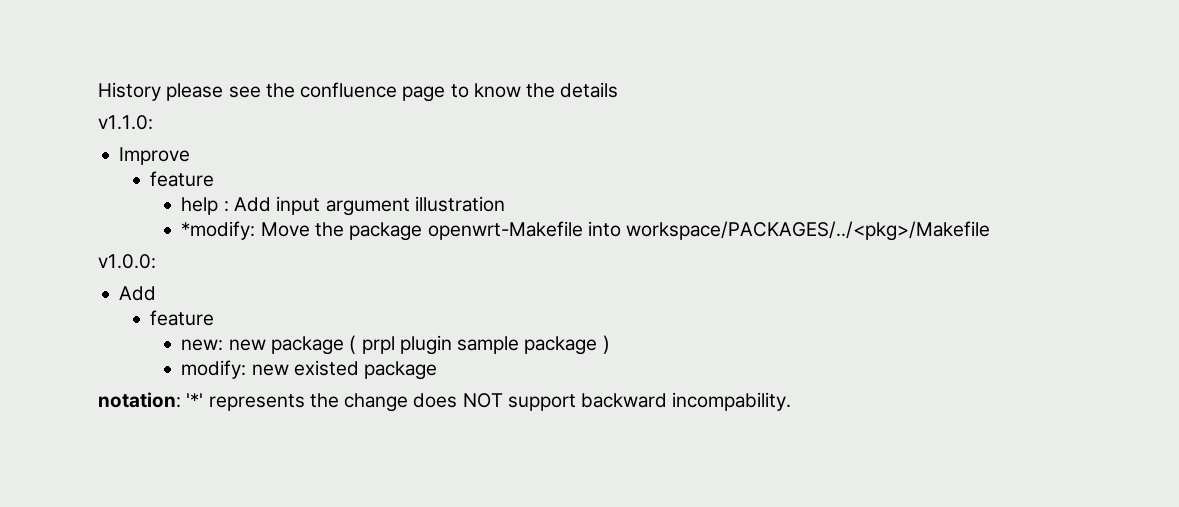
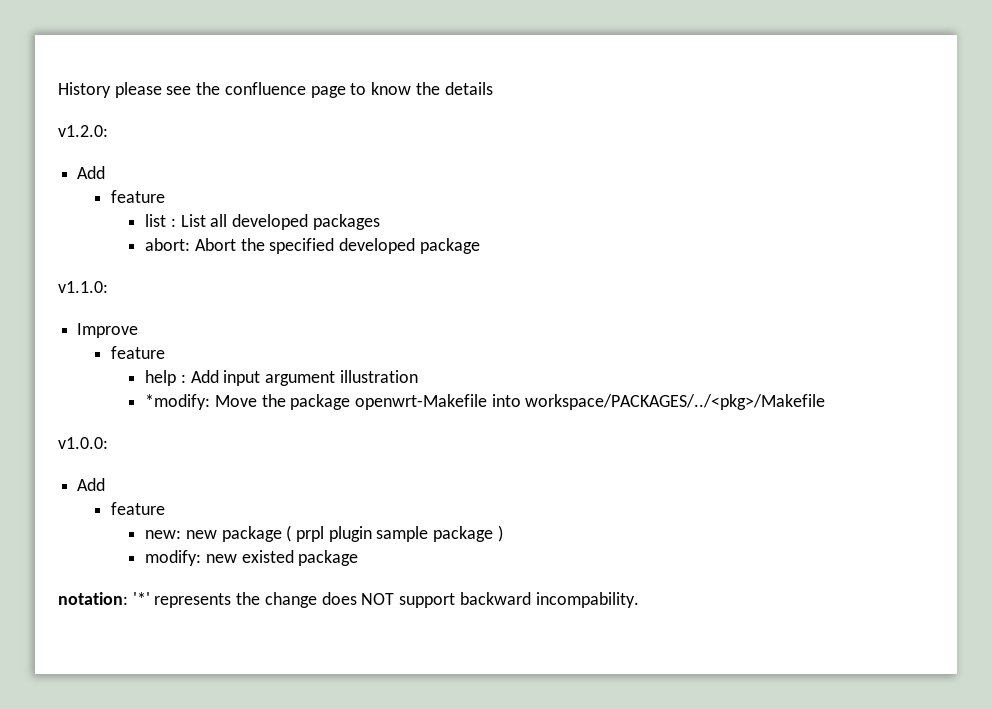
(619, 90) none -> [58,125,108,137] [77,166,106,179] [111,190,166,203] [145,214,380,230] [145,238,480,254] // v1.2.0: // Add // feature // list : List all developed packages // abort: Abort the specified developed package

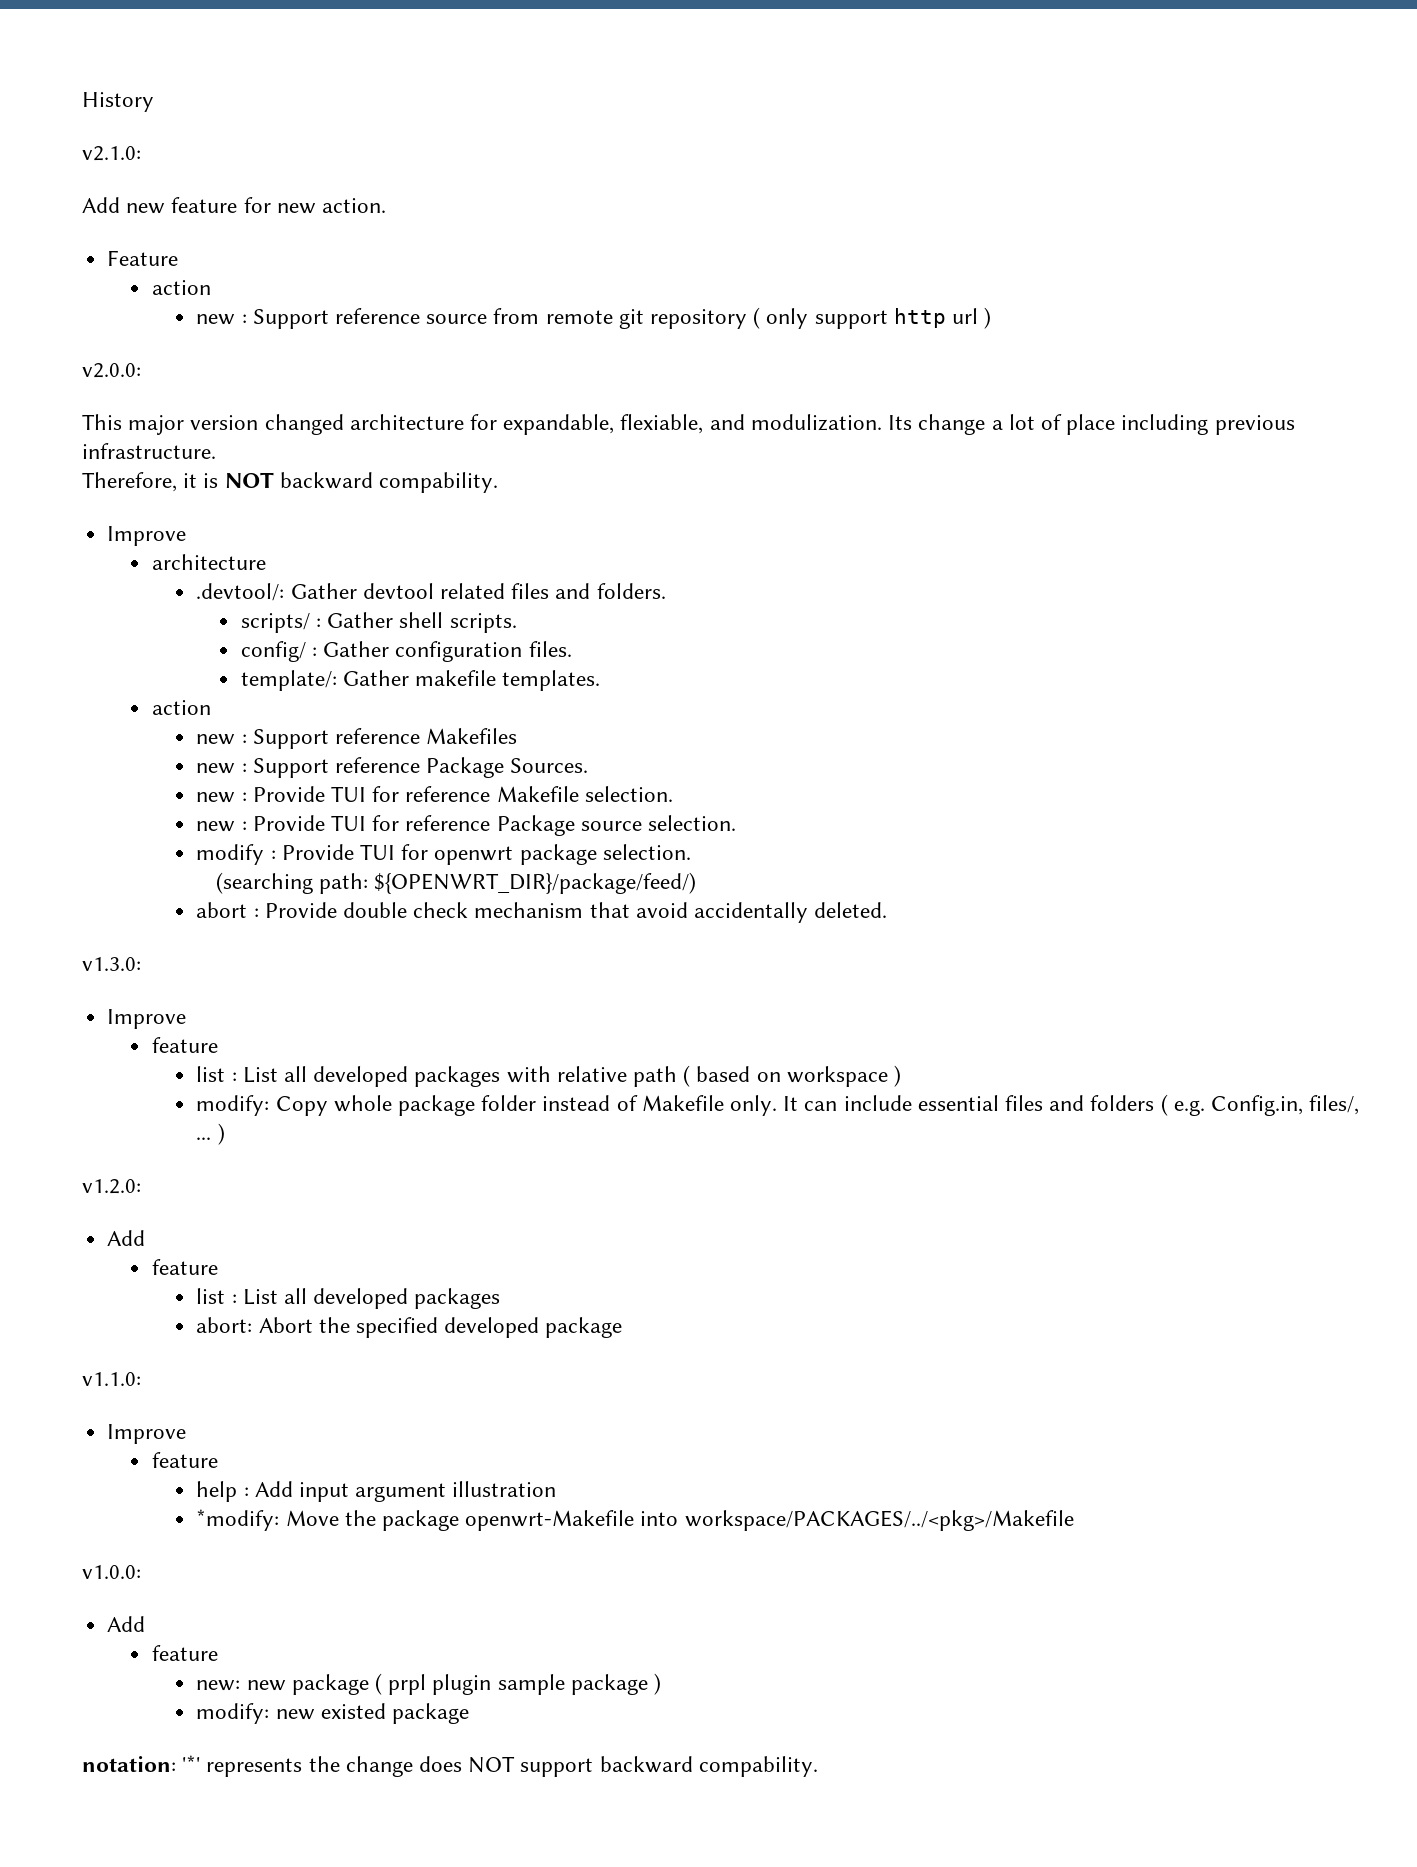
[114,82,493,98] please see the confluence page to know the details -> [82,146,141,161] [82,197,387,214] [107,250,179,266] [151,280,211,295] [196,307,992,329] [82,363,141,378] [82,414,1295,435] [82,443,216,459] [82,472,499,493] [107,526,187,546] [151,554,266,570] [196,583,666,601] [240,612,517,633] [240,641,572,662] [240,670,601,691] [151,700,211,715] [196,728,518,749] [196,757,589,778] [196,786,673,803] [196,815,736,836] [196,844,691,865] [215,872,696,894] [196,902,888,923] [82,957,141,971] [107,1009,187,1029] [151,1037,218,1053] [196,1065,902,1087] [196,1094,1360,1116] [196,1123,225,1145] // v2.1.0: // Add new feature for new action. // Feature // action // new : Support reference source from remote git repository ( only support http url ) // v2.0.0: // This major version changed architecture for expandable, flexiable, and modulization. Its change a lot of place including previous infrastructure. // Therefore, it is NOT backward compability. // Improve // architecture // .devtool/: Gather devtool related files and folders. // scripts/ : Gather shell scripts. // config/ : Gather configuration files. // template/: Gather makefile templates. // action // new : Support reference Makefiles // new : Support reference Package Sources. // new : Provide TUI for reference Makefile selection. // new : Provide TUI for reference Package source selection. // modify : Provide TUI for openwrt package selection. // (searching path: ${OPENWRT_DIR}/package/feed/) // abort : Provide double check mechanism that avoid accidentally deleted. // v1.3.0: // Improve // feature // list : List all developed packages with relative path ( based on workspace ) // modify: Copy whole package folder instead of Makefile only. It can include essential files and folders ( e.g. Config.in, files/, ... )
[535,592,639,608] incompability. -> [698,1756,818,1777] compability.

